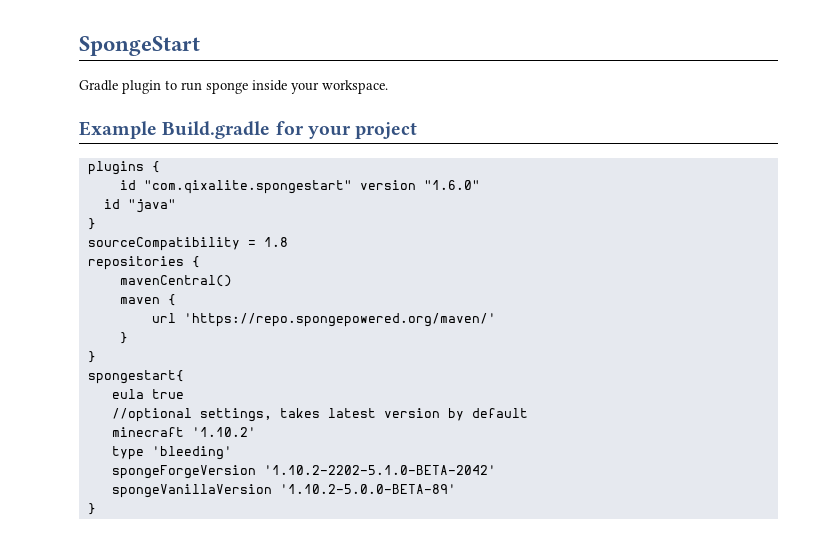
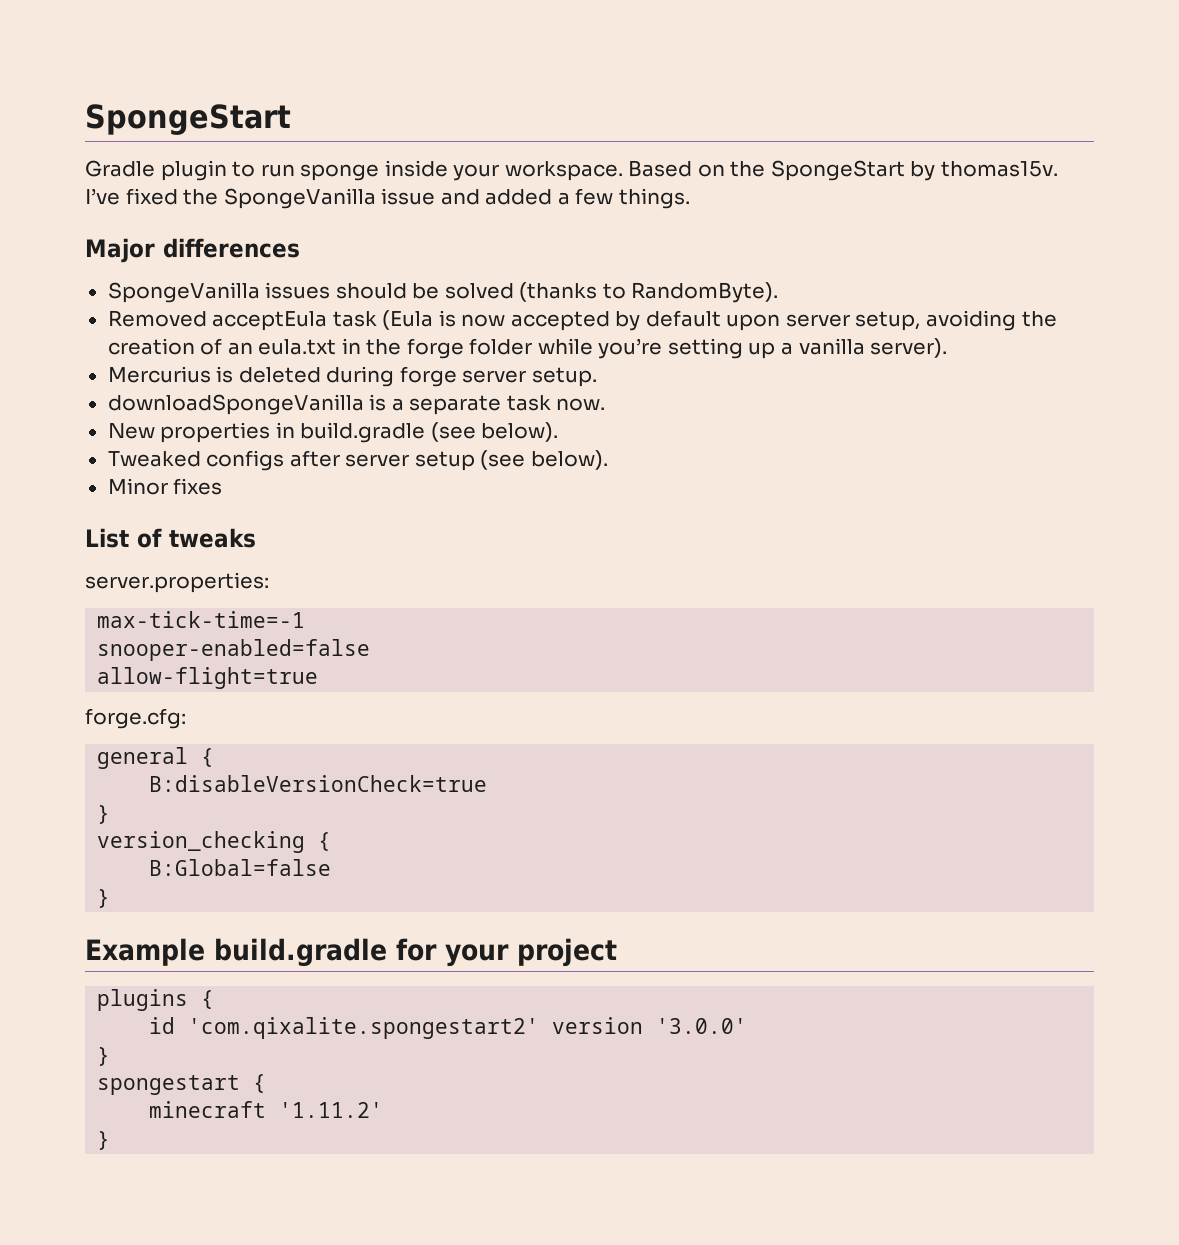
(388, 87) none -> [628,160,1058,181] [85,188,690,209] [85,238,300,263] [107,282,779,303] [107,310,1057,331] [107,338,948,359] [107,366,597,387] [107,394,606,415] [107,422,559,443] [107,450,608,471] [107,478,223,495] [85,528,256,548] [85,572,269,593] [97,611,306,628] [97,639,371,661] [97,667,319,689] [85,708,186,729] [97,747,215,769] [149,775,488,792] [97,805,111,824] [97,831,332,853] [149,859,332,876] [97,889,111,908] Based on the SpongeStart by thomas15v. I’ve fixed the SpongeVanilla issue and added a few things. // Major differences // SpongeVanilla issues should be solved (thanks to RandomByte). // Removed acceptEula task (Eula is now accepted by default upon server setup, avoiding the creation of an eula.txt in the forge folder while you’re setting up a vanilla server). // Mercurius is deleted during forge server setup. // downloadSpongeVanilla is a separate task now. // New properties in build.gradle (see below). // Tweaked configs after server setup (see below). // Minor fixes // List of tweaks // server.properties: // max-tick-time=-1 // snooper-enabled=false // allow-flight=true // forge.cfg: // general { // B:disableVersionCheck=true // } // version_checking { // B:Global=false // }
[162,121,271,139] Build.gradle -> [214,938,387,967] build.gradle
[143,180,480,194] [103,199,176,213] [87,218,96,230] [87,237,288,251] [87,256,200,270] [119,275,232,287] [119,294,176,306] [151,313,496,327] [119,332,128,344] [87,351,96,363] [87,370,184,384] [111,389,184,399] [111,408,528,422] [111,427,256,437] [111,446,232,460] [111,465,496,479] [111,484,456,498] "com.qixalite.spongestart" version "1.6.0" // id "java" // } // sourceCompatibility = 1.8 // repositories { // mavenCentral() // maven { // url 'https://repo.spongepowered.org/maven/' // } // } // spongestart{ // eula true // //optional settings, takes latest version by default // minecraft '1.10.2' // type 'bleeding' // spongeForgeVersion '1.10.2-2202-5.1.0-BETA-2042' // spongeVanillaVersion '1.10.2-5.0.0-BETA-89' -> [188,1017,748,1039] [97,1047,111,1066] [97,1074,267,1095] [149,1101,384,1118] 'com.qixalite.spongestart2' version '3.0.0' // } // spongestart { // minecraft '1.11.2'

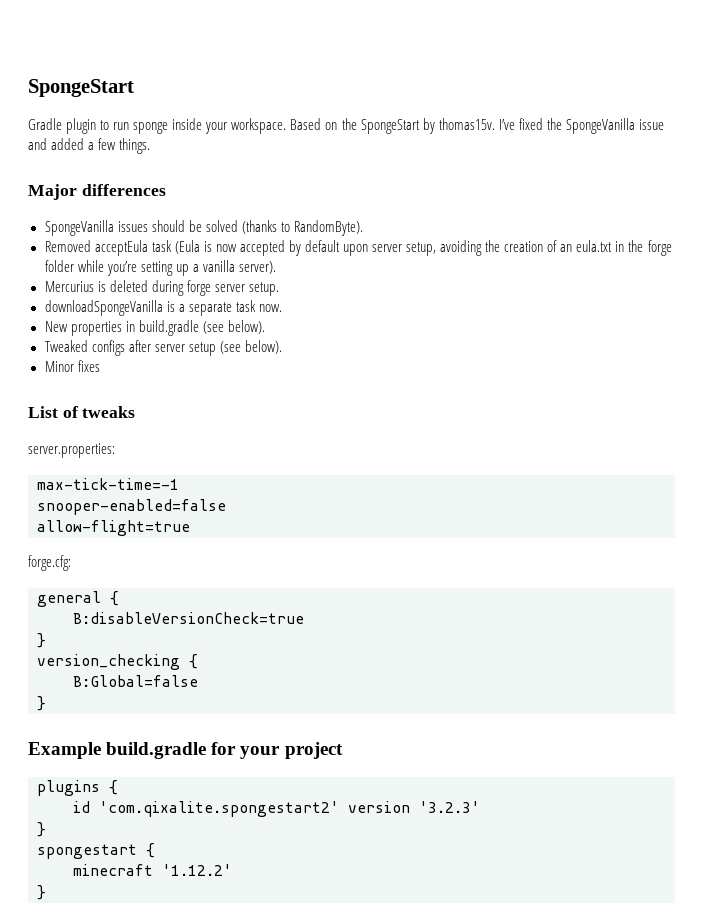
[656,1018,748,1034] '3.0.0' -> [419,801,480,813] '3.2.3'
[279,1102,384,1118] '1.11.2' -> [162,864,232,876] '1.12.2'

